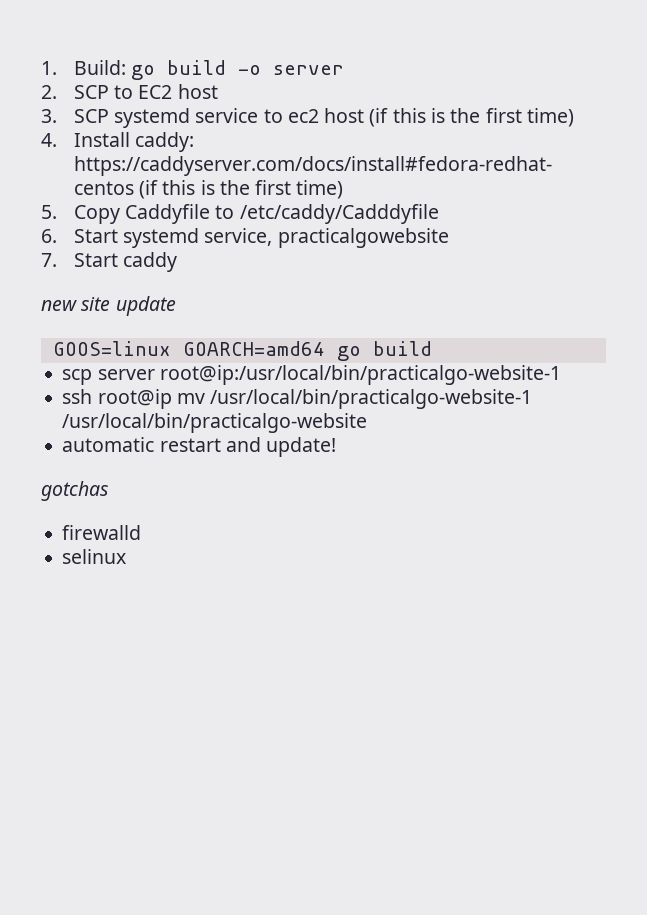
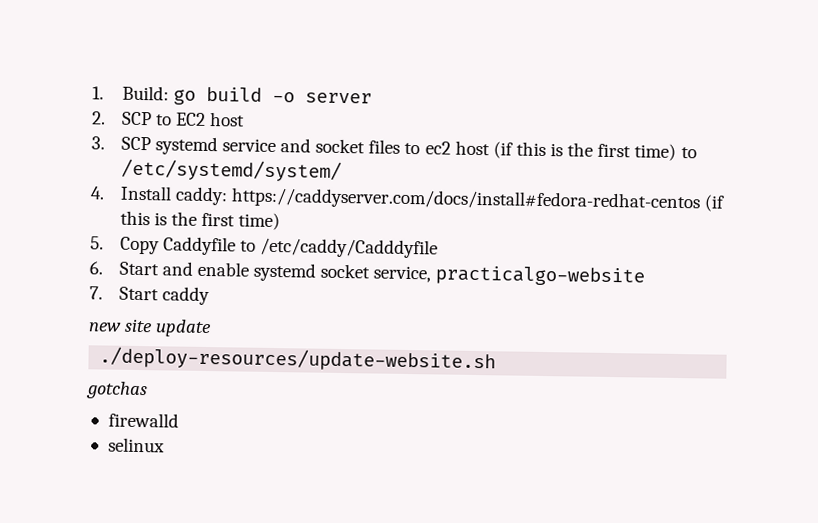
(259, 115) none -> [279,138,401,154] and socket files
(574, 117) none -> [680,147,697,159] [120,158,342,182] to /etc/systemd/system/
[123,228,449,248] systemd service, practicalgowebsite -> [161,261,646,287] and enable systemd socket service, practicalgo-website
[52,341,432,361] [62,365,561,385] [62,389,533,409] [62,413,368,433] [62,437,337,457] GOOS=linux GOARCH=amd64 go build // scp server root@ip:/usr/local/bin/practicalgo-website-1 // ssh root@ip mv /usr/local/bin/practicalgo-website-1 /usr/local/bin/practicalgo-website // automatic restart and update! -> [99,346,497,373] ./deploy-resources/update-website.sh

